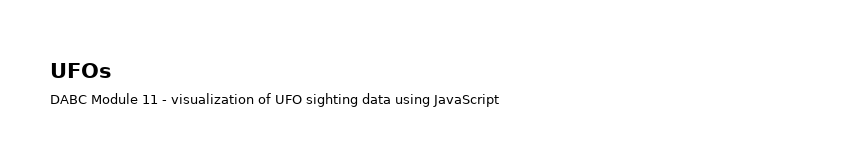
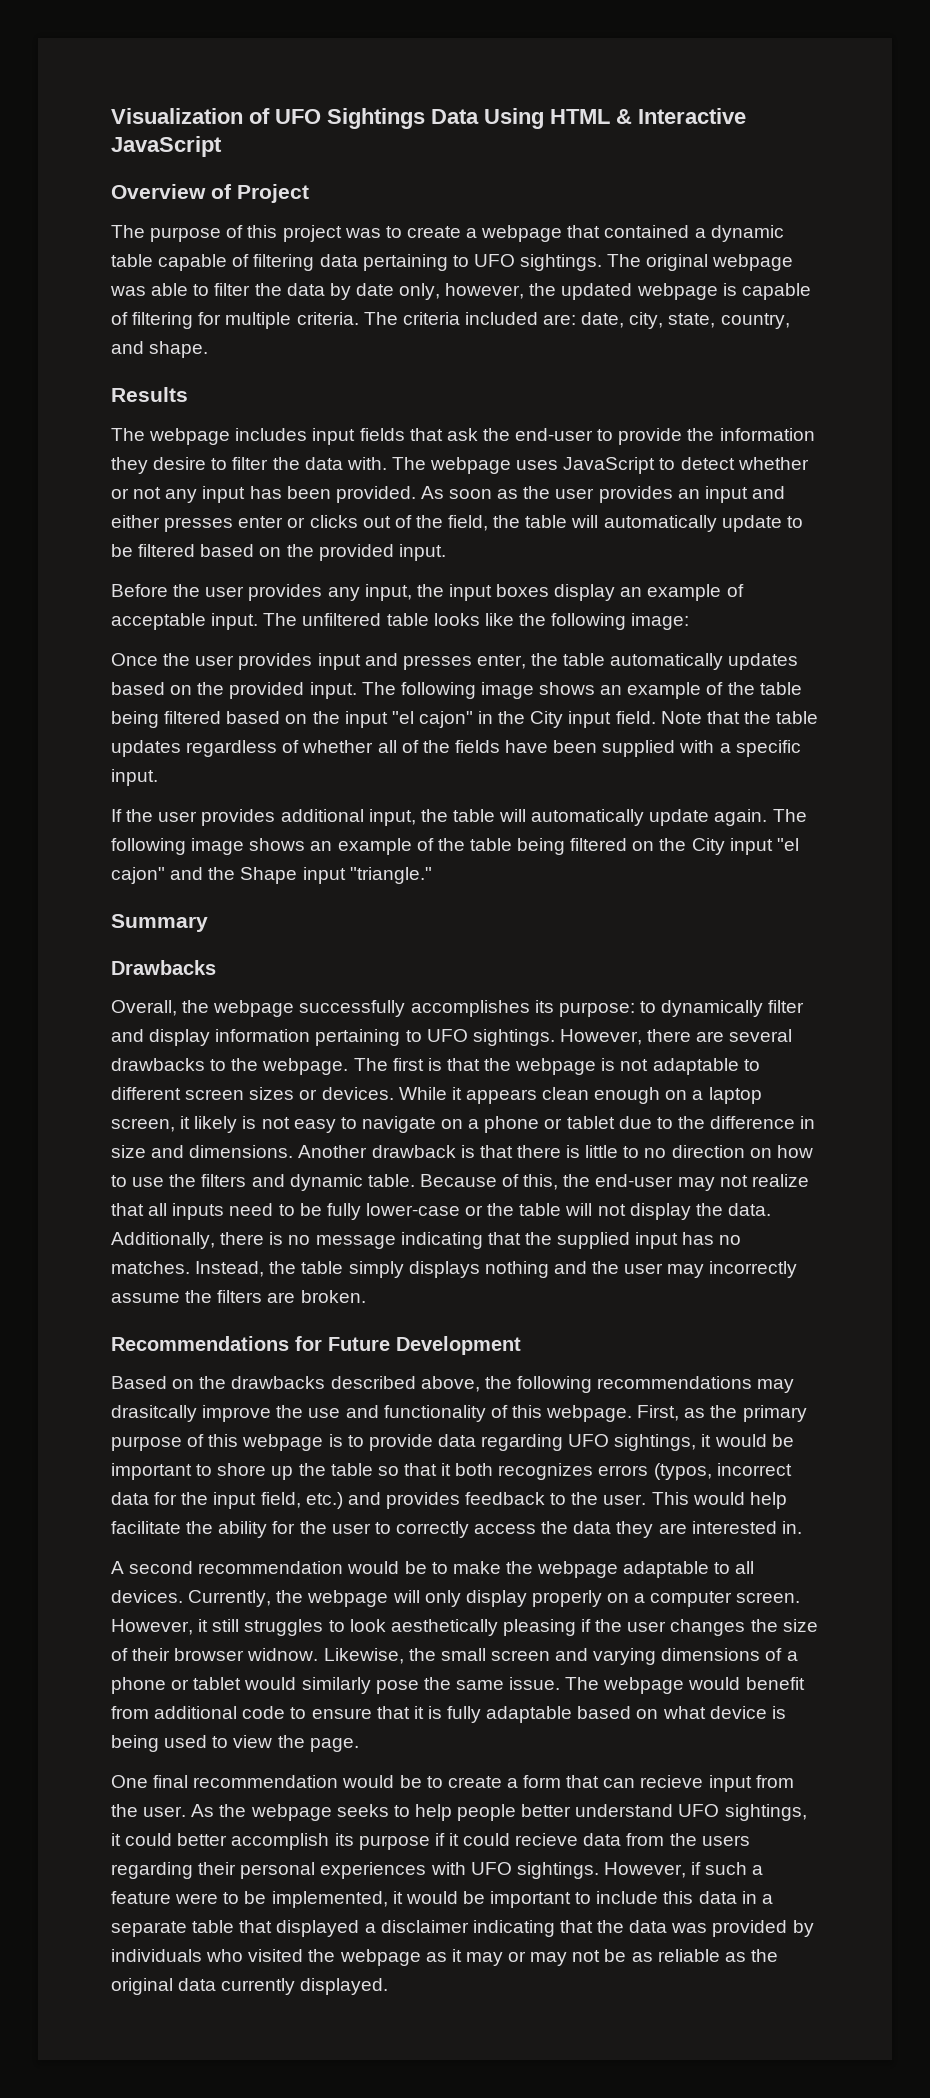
[50,63,112,78] [50,93,499,107] UFOs // DABC Module 11 - visualization of UFO sighting data using JavaScript -> [111,108,746,129] [111,136,222,157] [111,184,309,203] [111,225,784,242] [111,254,794,271] [110,283,811,300] [111,312,790,329] [111,341,209,358] [111,387,188,402] [111,428,815,445] [111,457,809,474] [111,486,785,503] [111,515,803,532] [111,544,446,561] [111,584,744,601] [111,613,690,630] [111,653,799,670] [111,682,802,699] [111,711,819,728] [111,740,801,757] [111,769,158,786] [111,809,807,826] [111,838,799,855] [111,867,432,884] [111,914,208,932] [111,960,216,975] [111,1000,805,1017] [111,1029,793,1046] [111,1058,760,1075] [111,1087,762,1104] [111,1116,816,1133] [111,1145,813,1158] [111,1174,809,1191] [111,1203,771,1220] [111,1232,742,1249] [111,1261,798,1278] [111,1290,366,1303] [111,1336,521,1355] [111,1376,795,1393] [111,1405,807,1422] [111,1434,794,1451] [111,1463,792,1480] [111,1492,787,1509] [111,1521,802,1538] [111,1561,755,1578] [111,1590,801,1607] [111,1619,818,1636] [111,1648,798,1665] [111,1677,805,1694] [111,1706,786,1723] [111,1735,359,1752] [111,1775,794,1792] [111,1804,807,1821] [111,1833,750,1850] [111,1862,764,1879] [111,1891,773,1908] [111,1920,814,1937] [111,1949,778,1966] [111,1978,389,1995] Visualization of UFO Sightings Data Using HTML & Interactive JavaScript // Overview of Project // The purpose of this project was to create a webpage that contained a dynamic table capable of filtering data pertaining to UFO sightings. The original webpage was able to filter the data by date only, however, the updated webpage is capable of filtering for multiple criteria. The criteria included are: date, city, state, country, and shape. // Results // The webpage includes input fields that ask the end-user to provide the information they desire to filter the data with. The webpage uses JavaScript to detect whether or not any input has been provided. As soon as the user provides an input and either presses enter or clicks out of the field, the table will automatically update to be filtered based on the provided input. // Before the user provides any input, the input boxes display an example of acceptable input. The unfiltered table looks like the following image: // Once the user provides input and presses enter, the table automatically updates based on the provided input. The following image shows an example of the table being filtered based on the input "el cajon" in the City input field. Note that the table updates regardless of whether all of the fields have been supplied with a specific input. // If the user provides additional input, the table will automatically update again. The following image shows an example of the table being filtered on the City input "el cajon" and the Shape input "triangle." // Summary // Drawbacks // Overall, the webpage successfully accomplishes its purpose: to dynamically filter and display information pertaining to UFO sightings. However, there are several drawbacks to the webpage. The first is that the webpage is not adaptable to different screen sizes or devices. While it appears clean enough on a laptop screen, it likely is not easy to navigate on a phone or tablet due to the difference in size and dimensions. Another drawback is that there is little to no direction on how to use the filters and dynamic table. Because of this, the end-user may not realize that all inputs need to be fully lower-case or the table will not display the data. Additionally, there is no message indicating that the supplied input has no matches. Instead, the table simply displays nothing and the user may incorrectly assume the filters are broken. // Recommendations for Future Development // Based on the drawbacks described above, the following recommendations may drasitcally improve the use and functionality of this webpage. First, as the primary purpose of this webpage is to provide data regarding UFO sightings, it would be important to shore up the table so that it both recognizes errors (typos, incorrect data for the input field, etc.) and provides feedback to the user. This would help facilitate the ability for the user to correctly access the data they are interested in. // A second recommendation would be to make the webpage adaptable to all devices. Currently, the webpage will only display properly on a computer screen. However, it still struggles to look aesthetically pleasing if the user changes the size of their browser widnow. Likewise, the small screen and varying dimensions of a phone or tablet would similarly pose the same issue. The webpage would benefit from additional code to ensure that it is fully adaptable based on what device is being used to view the page. // One final recommendation would be to create a form that can recieve input from the user. As the webpage seeks to help people better understand UFO sightings, it could better accomplish its purpose if it could recieve data from the users regarding their personal experiences with UFO sightings. However, if such a feature were to be implemented, it would be important to include this data in a separate table that displayed a disclaimer indicating that the data was provided by individuals who visited the webpage as it may or may not be as reliable as the original data currently displayed.

